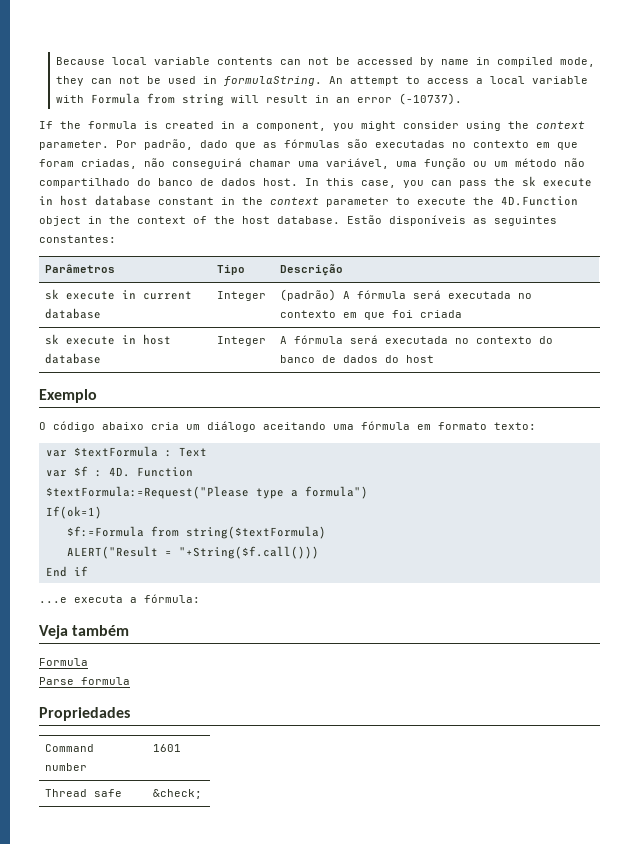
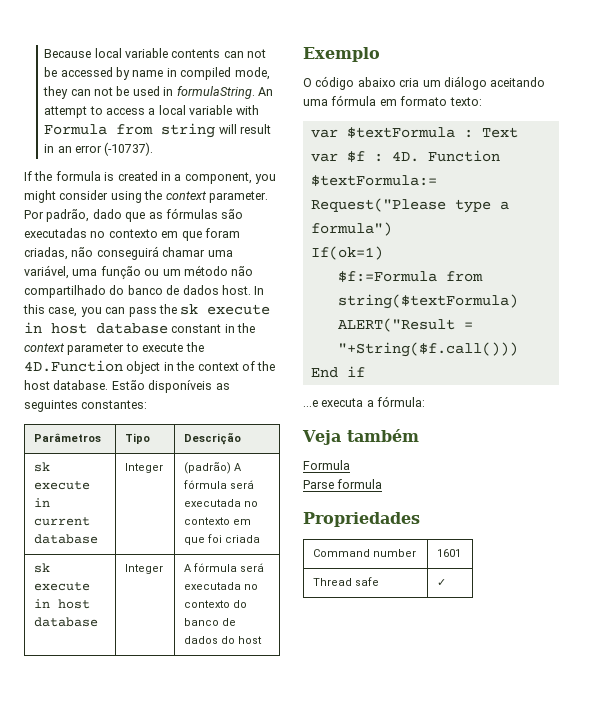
[153,789,203,799] &check; -> [436,579,446,586] ✓

